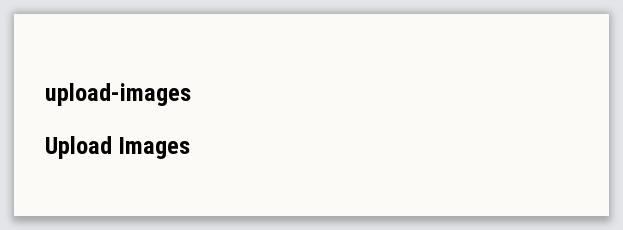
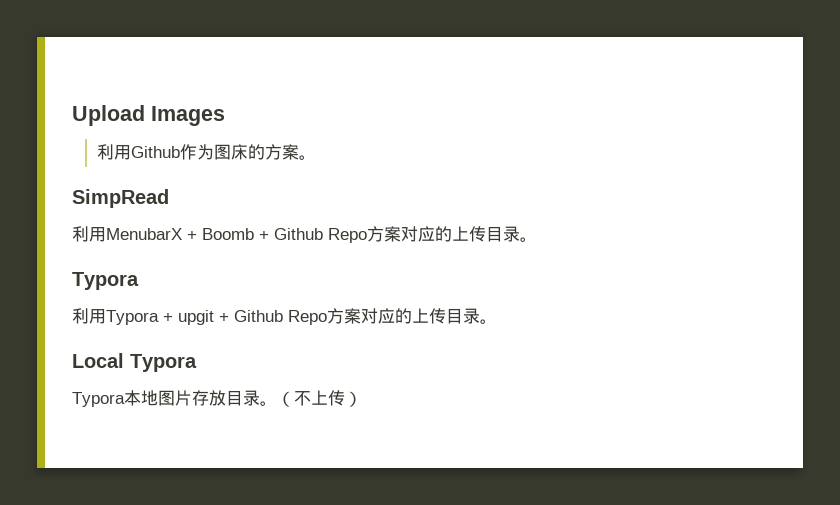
[45,83,191,106] upload-images // -> (72, 115) none
(191, 148) none -> [96,144,316,160] [72,189,169,208] [72,226,537,243] [72,272,139,290] [72,308,497,325] [72,353,197,372] [72,390,362,407] // 利用Github作为图床的方案。 // SimpRead // 利用MenubarX + Boomb + Github Repo方案对应的上传目录。 // Typora // 利用Typora + upgit + Github Repo方案对应的上传目录。 // Local Typora // Typora本地图片存放目录。（不上传）

